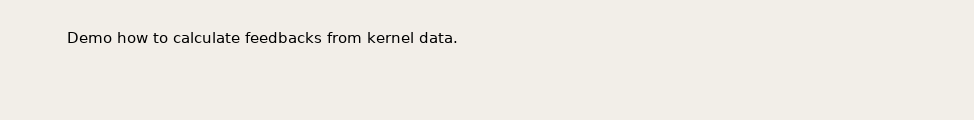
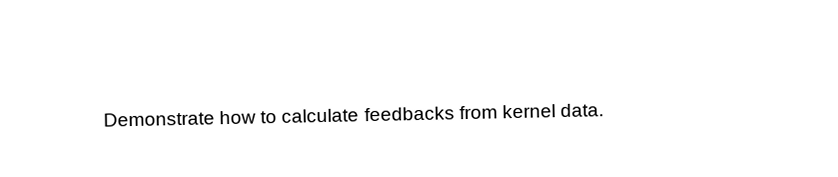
[67,32,112,43] Demo -> [103,111,215,127] Demonstrate

